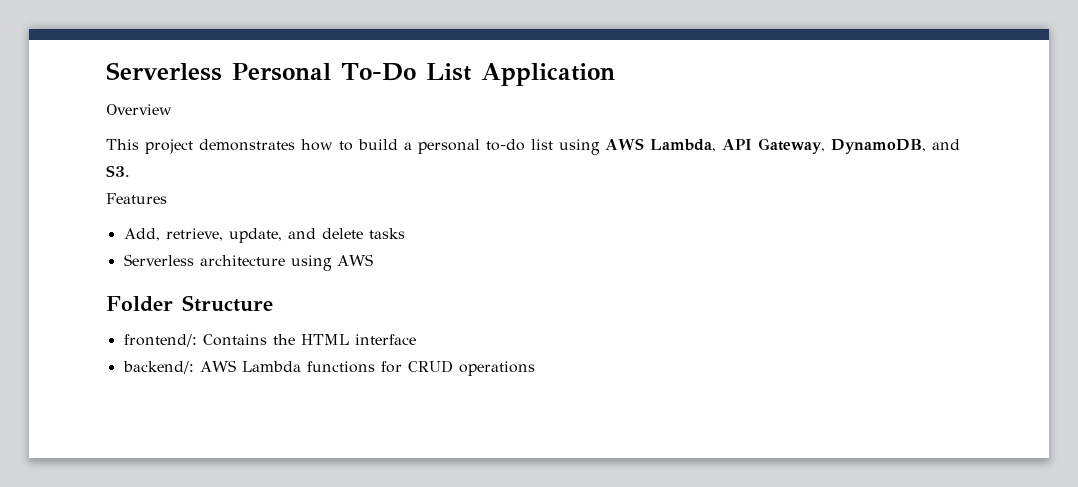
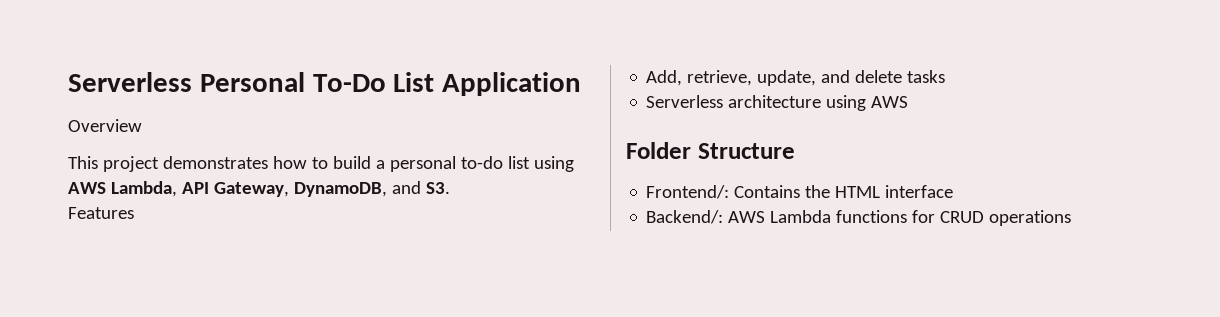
[123,334,197,347] frontend/: -> [646,185,730,199] Frontend/:
[122,361,194,374] backend/: -> [646,210,724,224] Backend/:

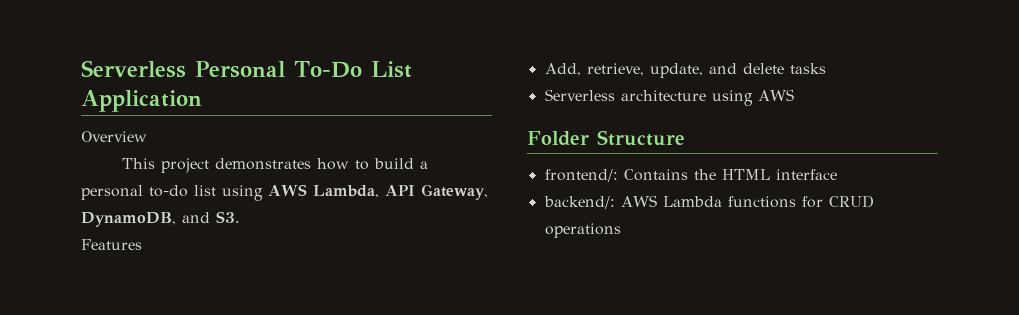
[646,185,730,199] Frontend/: -> [544,169,618,182] frontend/:
[646,210,724,224] Backend/: -> [543,196,615,209] backend/:

